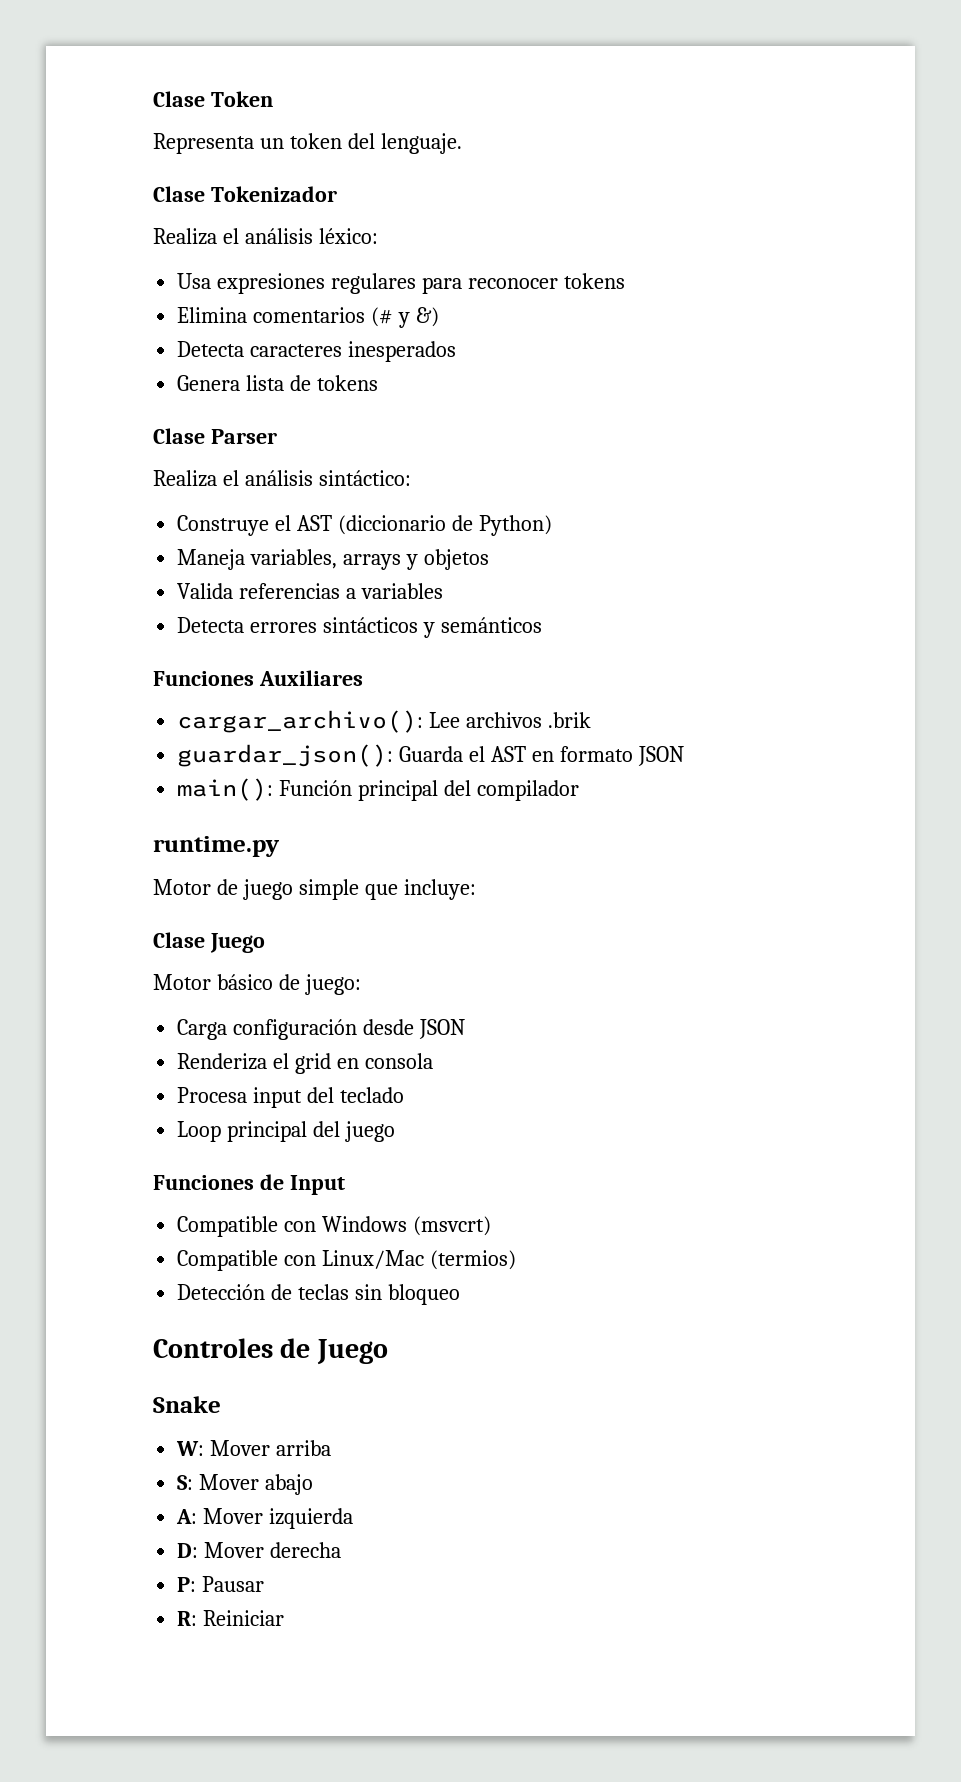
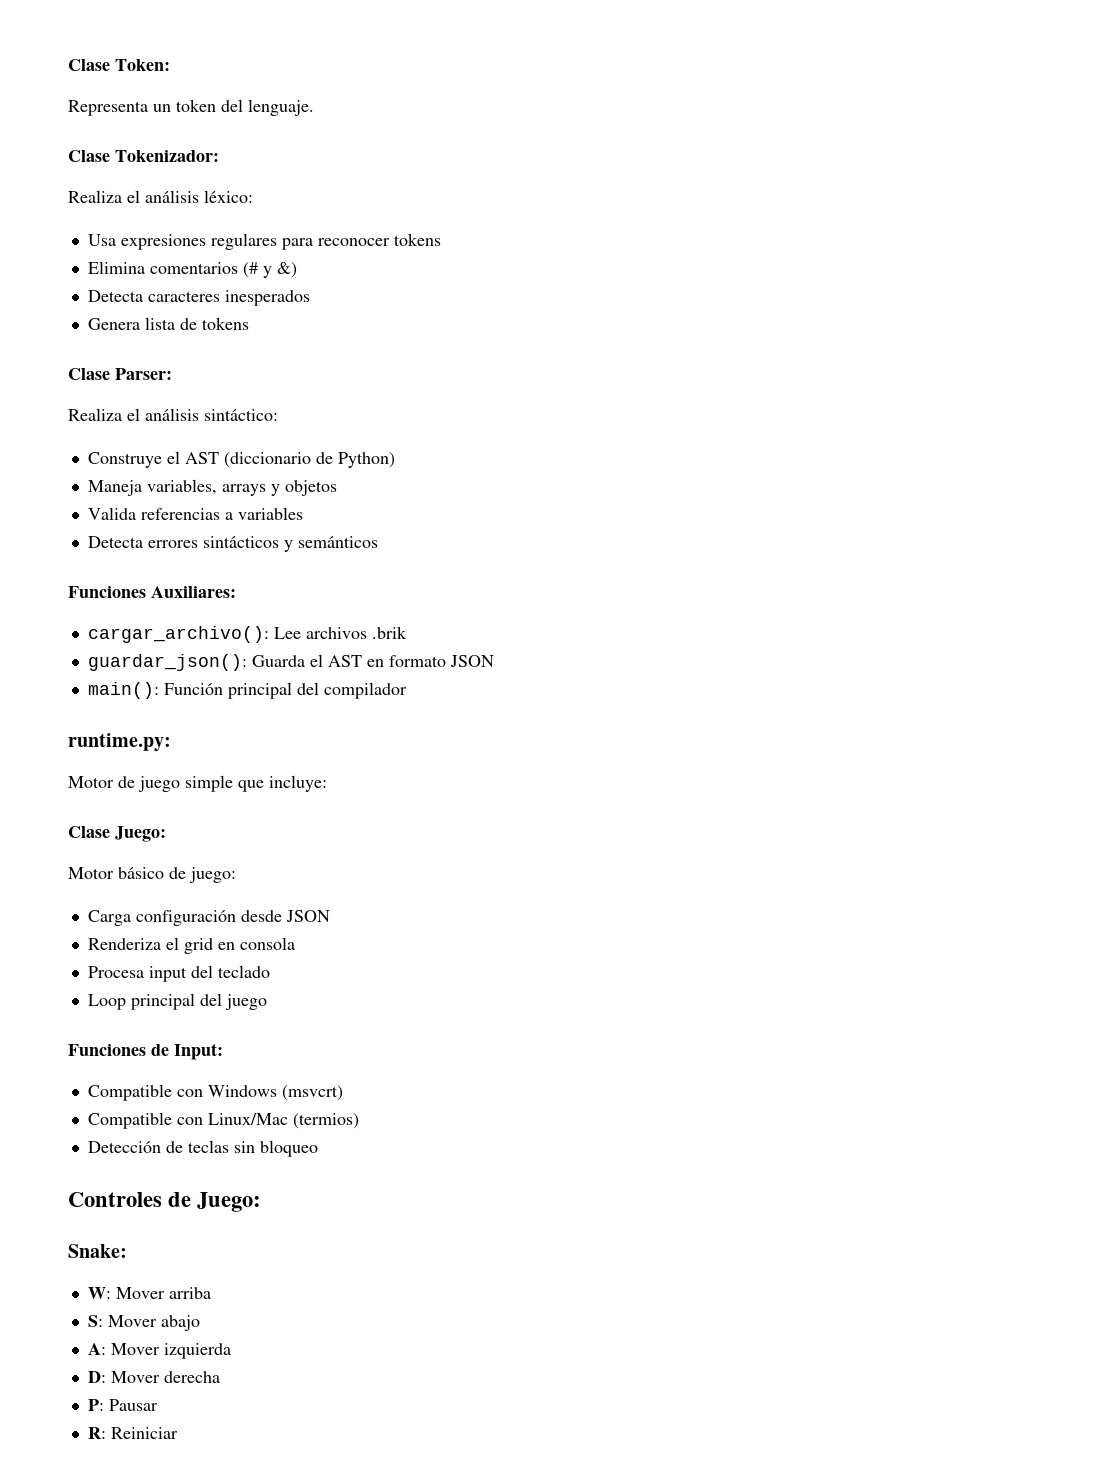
[153,91,273,107] Clase Token -> [68,59,170,71] Clase Token:
[210,186,337,202] Tokenizador -> [115,150,219,162] Tokenizador:
[210,429,277,444] Parser -> [115,368,172,380] Parser:
[258,670,363,686] Auxiliares -> [151,586,236,598] Auxiliares:
[153,836,280,857] runtime.py -> [68,733,171,752] runtime.py:
[209,933,265,953] Juego -> [115,826,166,842] Juego:
[289,1175,345,1195] Input -> [174,1043,223,1060] Input:
[316,1339,388,1365] [153,1396,221,1413] Juego // Snake -> [197,1192,262,1212] [68,1244,127,1258] Juego: // Snake:

